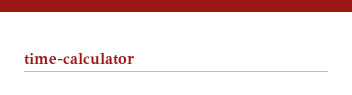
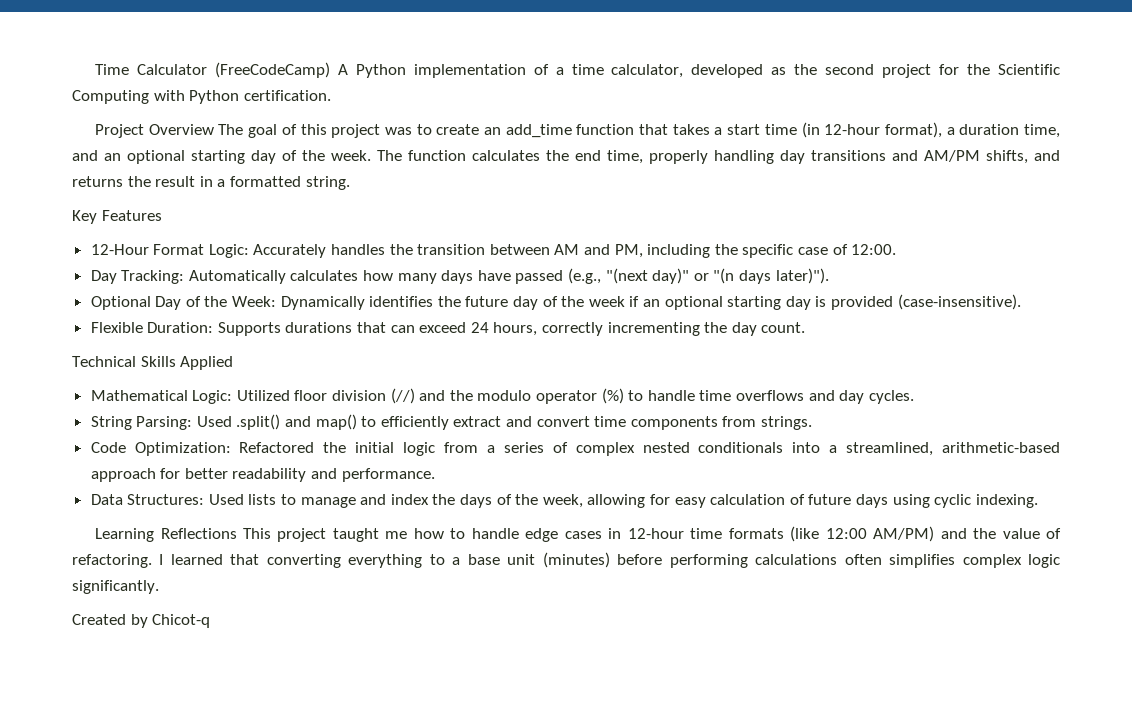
[24,53,135,65] time-calculator -> [95,62,1060,78] [72,90,331,104] [95,122,1061,138] [72,150,1060,164] [72,176,350,190] [72,210,162,224] [90,244,897,258] [90,268,829,284] [90,294,1021,310] [90,322,806,336] [72,356,234,370] [90,388,914,404] [90,414,812,430] [90,442,1060,456] [90,468,435,482] [90,494,1038,508] [95,526,1062,542] [72,552,1060,568] [72,580,159,594] [72,614,211,628] Time Calculator (FreeCodeCamp) A Python implementation of a time calculator, developed as the second project for the Scientific Computing with Python certification. // Project Overview The goal of this project was to create an add_time function that takes a start time (in 12-hour format), a duration time, and an optional starting day of the week. The function calculates the end time, properly handling day transitions and AM/PM shifts, and returns the result in a formatted string. // Key Features // 12-Hour Format Logic: Accurately handles the transition between AM and PM, including the specific case of 12:00. // Day Tracking: Automatically calculates how many days have passed (e.g., "(next day)" or "(n days later)"). // Optional Day of the Week: Dynamically identifies the future day of the week if an optional starting day is provided (case-insensitive). // Flexible Duration: Supports durations that can exceed 24 hours, correctly incrementing the day count. // Technical Skills Applied // Mathematical Logic: Utilized floor division (//) and the modulo operator (%) to handle time overflows and day cycles. // String Parsing: Used .split() and map() to efficiently extract and convert time components from strings. // Code Optimization: Refactored the initial logic from a series of complex nested conditionals into a streamlined, arithmetic-based approach for better readability and performance. // Data Structures: Used lists to manage and index the days of the week, allowing for easy calculation of future days using cyclic indexing. // Learning Reflections This project taught me how to handle edge cases in 12-hour time formats (like 12:00 AM/PM) and the value of refactoring. I learned that converting everything to a base unit (minutes) before performing calculations often simplifies complex logic significantly. // Created by Chicot-q

